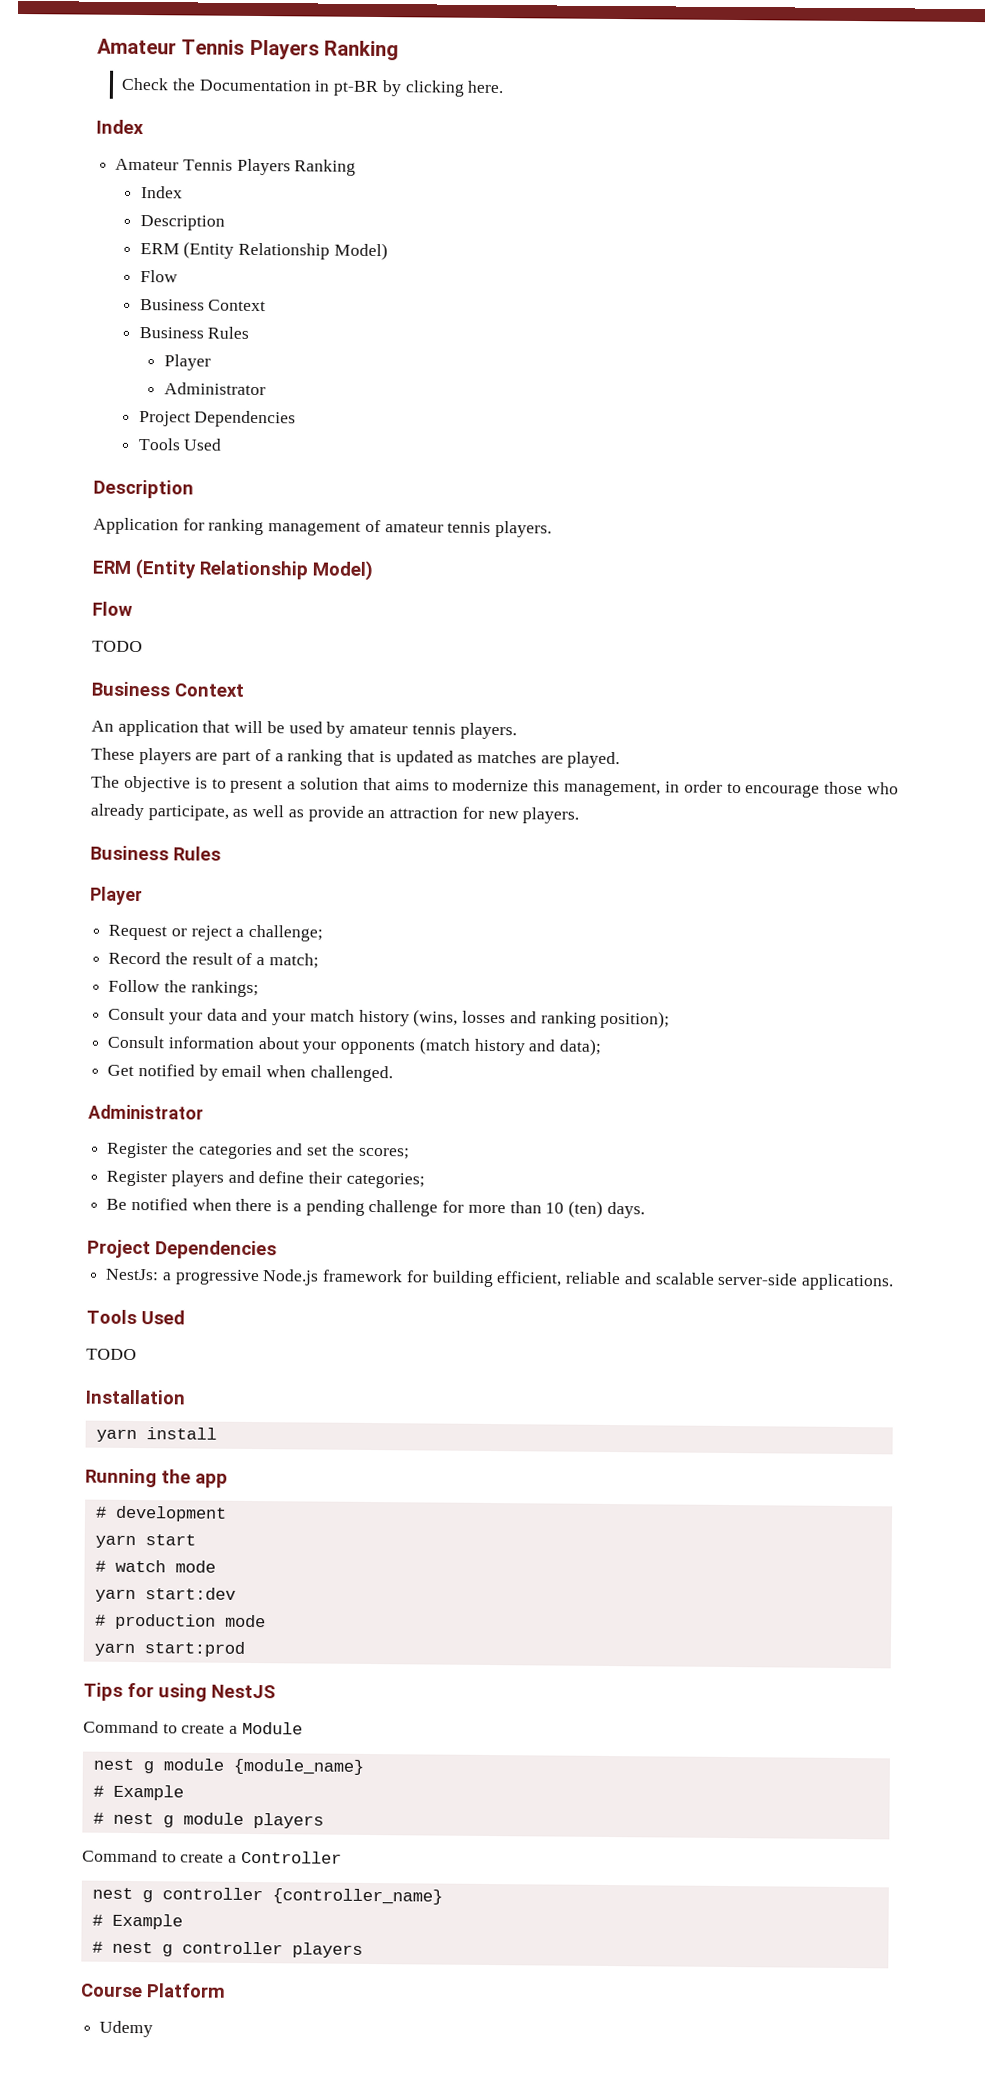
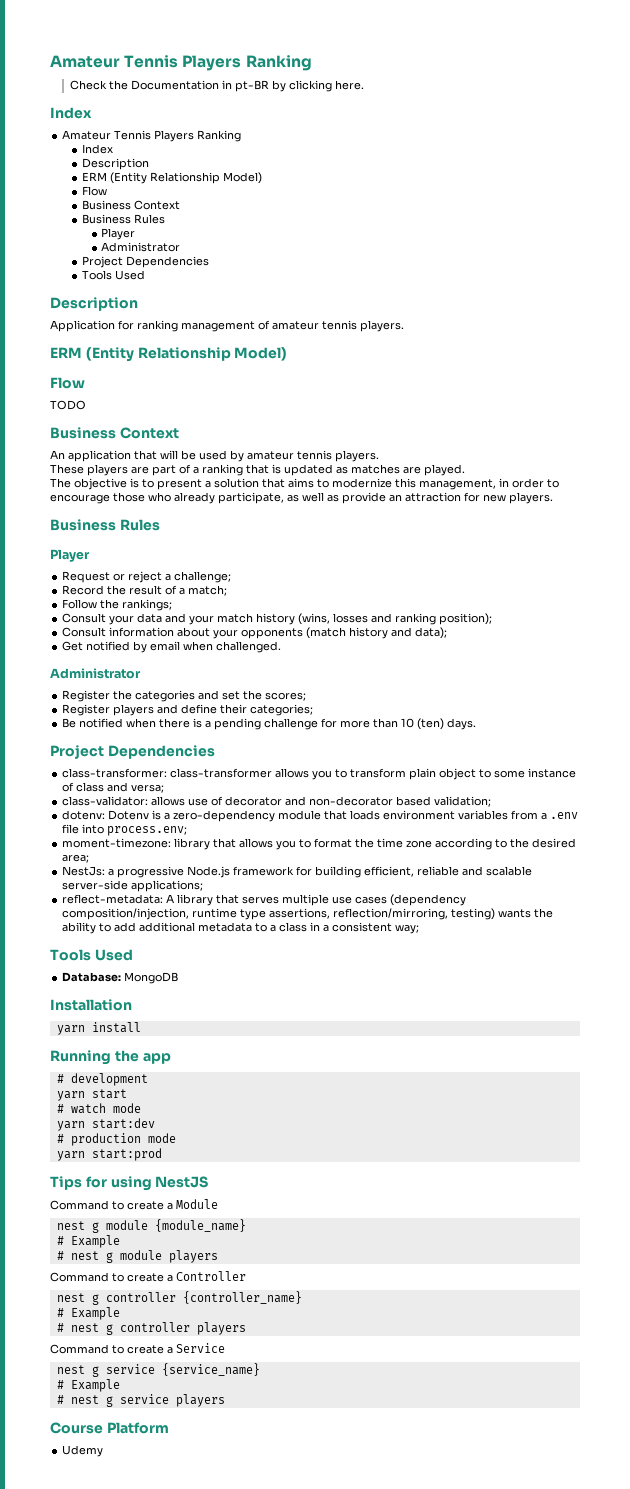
(277, 1250) none -> [62,768,577,780] [62,782,165,793] [62,796,492,807] [62,810,579,822] [62,824,188,836] [62,838,577,850] [62,854,90,863] // class-transformer: class-transformer allows you to transform plain object to some instance of class and versa; // class-validator: allows use of decorator and non-decorator based validation; // dotenv: Dotenv is a zero-dependency module that loads environment variables from a .env file into process.env; // moment-timezone: library that allows you to format the time zone according to the desired area;
[800,1273,894,1291] [86,1309,185,1325] [86,1348,137,1361] applications. // Tools Used // TODO -> [131,880,204,892] [62,894,467,906] [62,908,554,920] [62,922,420,934] [50,949,133,961] [62,972,179,984] applications; // reflect-metadata: A library that serves multiple use cases (dependency composition/injection, runtime type assertions, reflection/mirroring, testing) wants the ability to add additional metadata to a class in a consistent way; // Tools Used // Database: MongoDB
(363, 1950) none -> [50,1343,225,1354] [56,1363,260,1377] [56,1379,120,1392] [56,1394,225,1407] // Command to create a Service // nest g service {service_name} // # Example // # nest g service players

